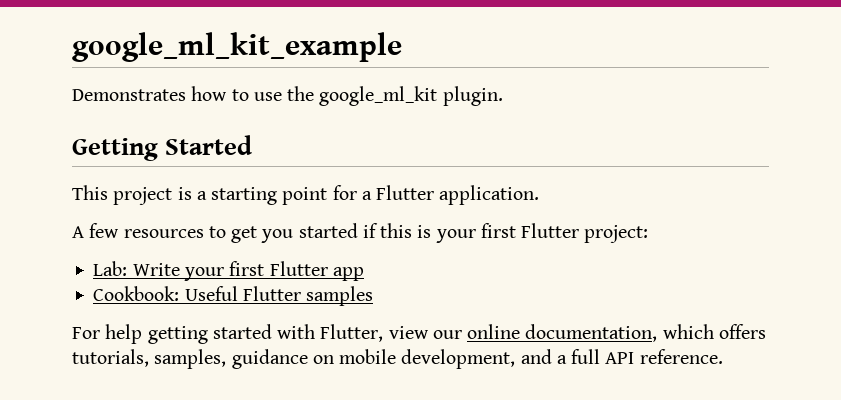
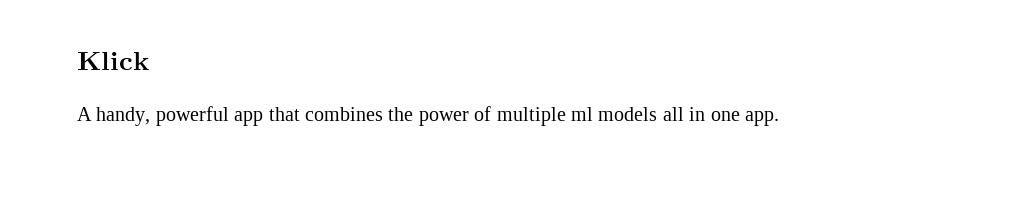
[72,32,402,62] [72,86,503,106] [72,135,253,161] [72,185,540,205] [72,223,649,243] [93,261,364,281] [93,286,374,306] [72,324,766,344] [72,349,723,369] google_ml_kit_example // Demonstrates how to use the google_ml_kit plugin. // Getting Started // This project is a starting point for a Flutter application. // A few resources to get you started if this is your first Flutter project: // Lab: Write your first Flutter app // Cookbook: Useful Flutter samples // For help getting started with Flutter, view our online documentation, which offers tutorials, samples, guidance on mobile development, and a full API reference. -> [77,52,149,70] [77,106,779,126] Klick // A handy, powerful app that combines the power of multiple ml models all in one app.

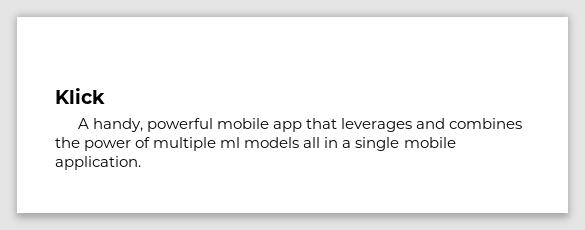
(229, 116) none -> [216,118,269,129] mobile
(300, 114) none -> [340,118,445,132] leverages and
[710,111,779,126] one app. -> [342,137,456,151] [55,156,141,170] a single mobile application.

